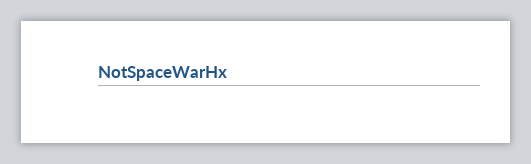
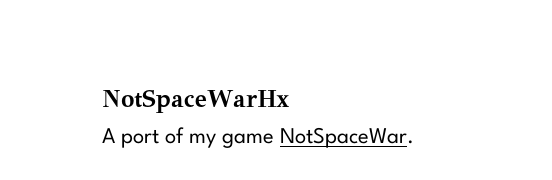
(227, 73) none -> [102,127,415,148] // A port of my game NotSpaceWar.

